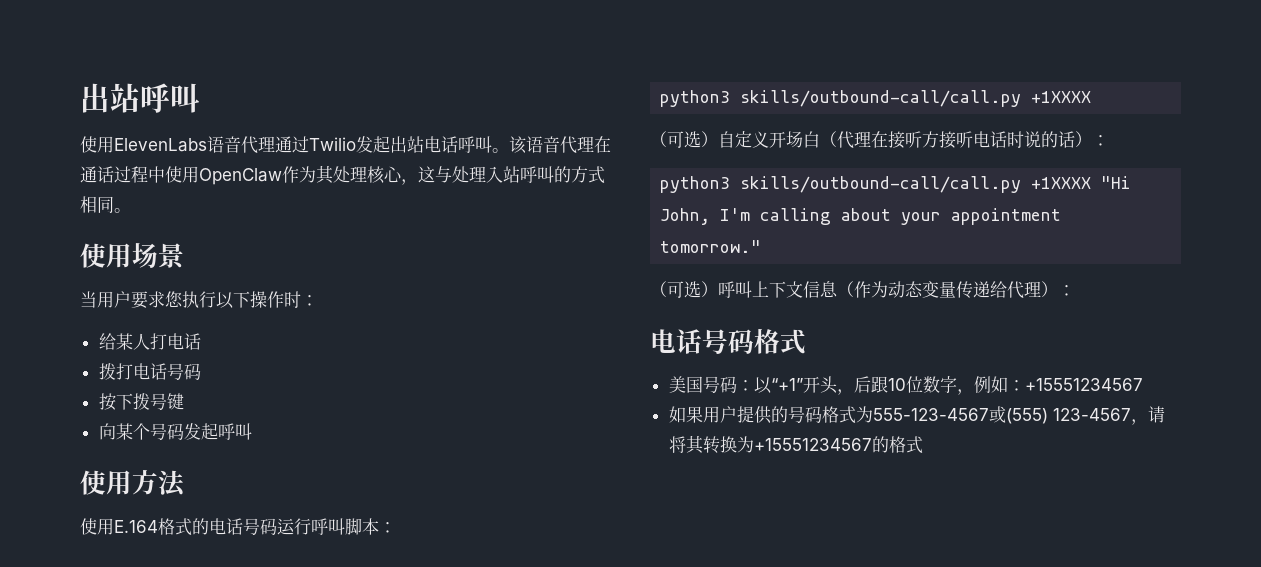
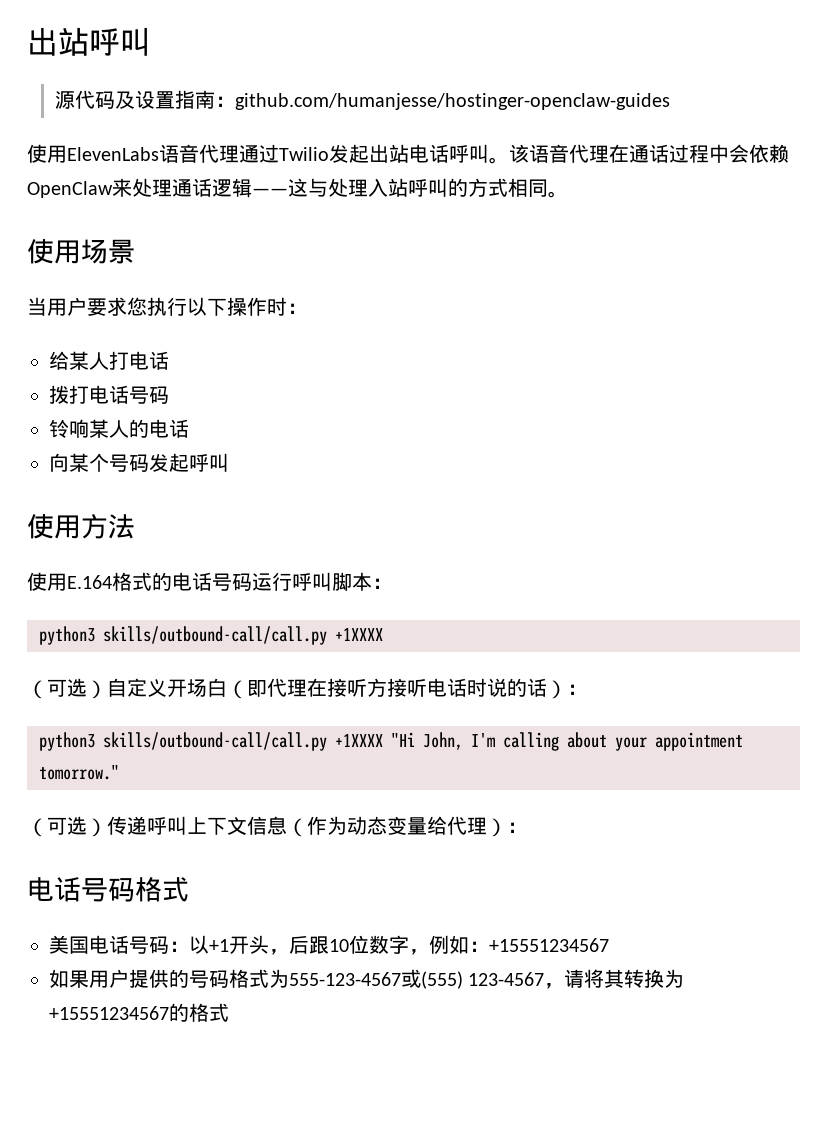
(200, 98) none -> [55,90,671,110] // 源代码及设置指南：github.com/humanjesse/hostinger-openclaw-guides
[165,165,418,185] 使用OpenClaw作为其处理核心， -> [729,144,789,163] [27,178,288,198] 会依赖OpenClaw来处理通话逻辑——
[98,393,184,411] 按下拨号键 -> [49,419,189,438] 铃响某人的电话
(837, 139) none -> [247,680,267,697] 即
(718, 289) none -> [107,816,147,835] 传递
[956,281,990,299] 传递 -> (427, 826) none
(703, 384) none -> [89,935,129,954] 电话
[770,378,803,391] “+1” -> [209,939,229,952] +1

